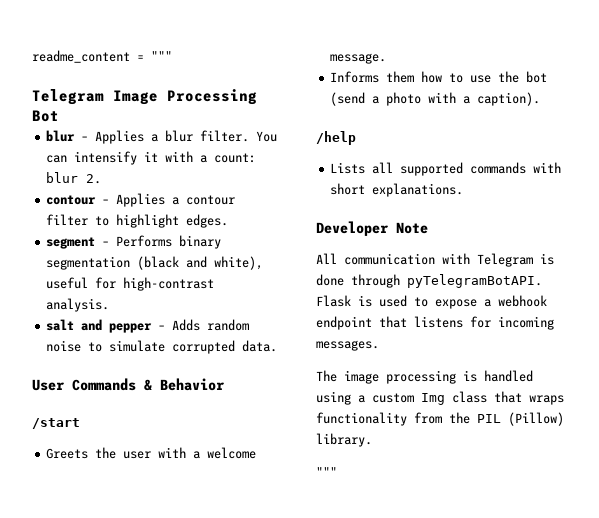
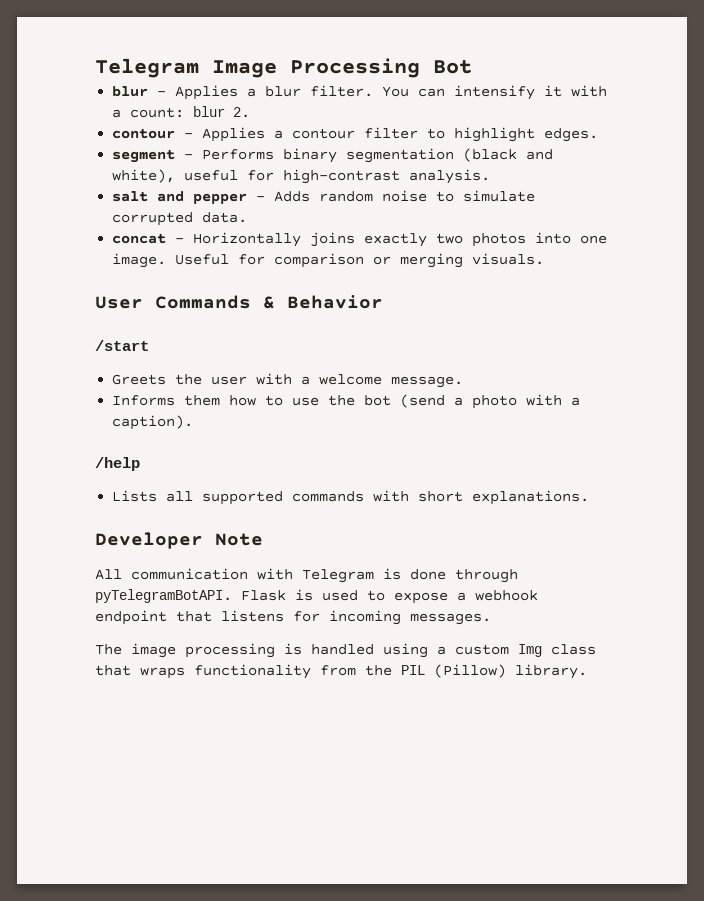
[32,50,172,63] readme_content = """ // -> (95, 68) none
(278, 346) none -> [112,232,608,247] [112,253,545,268] // concat – Horizontally joins exactly two photos into one image. Useful for comparison or merging visuals.
[316,467,337,477] // """ -> (587, 671) none

